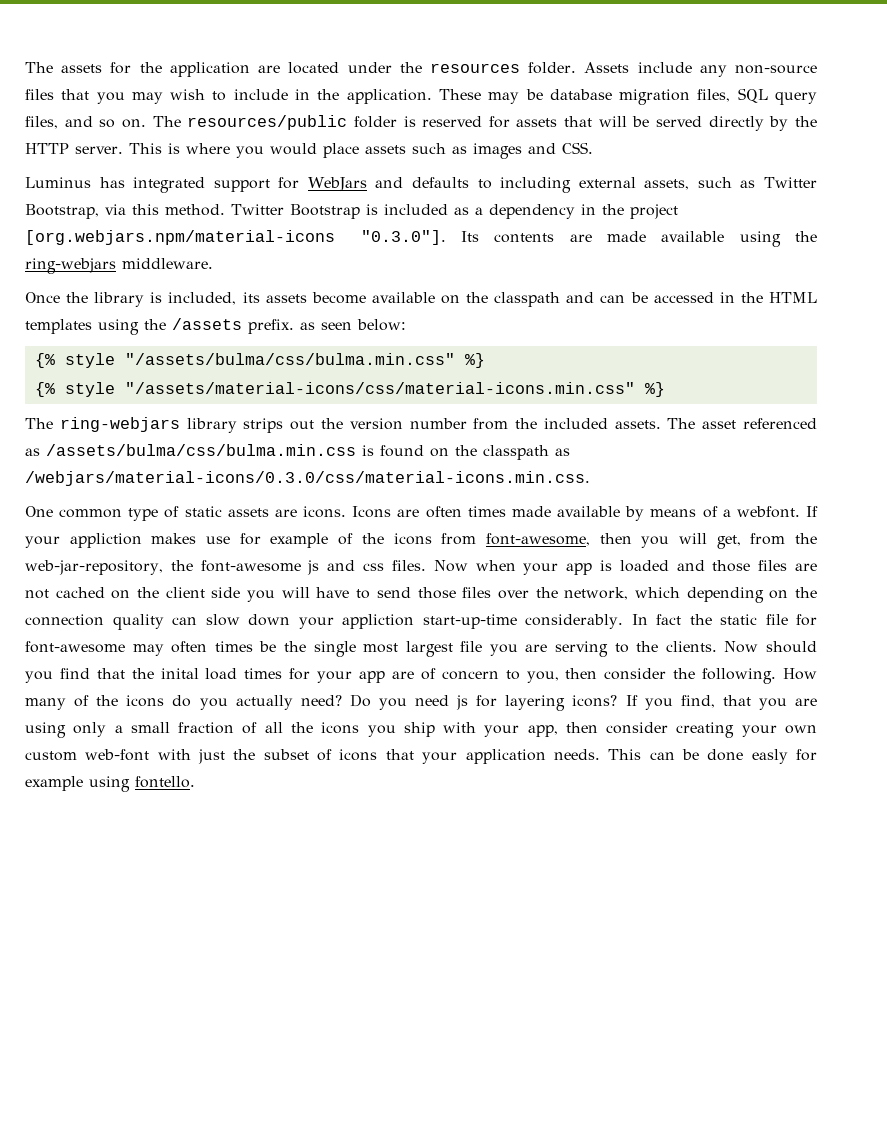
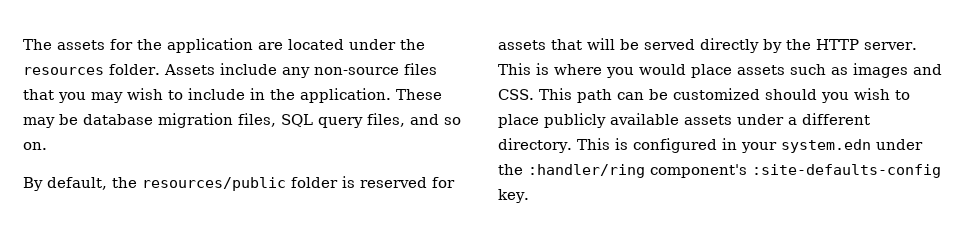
[152,116,181,127] The -> [23,177,137,191] // By default, the
[25,177,818,193] [25,204,678,219] [25,230,817,247] [25,258,213,274] [25,292,817,307] [25,318,406,335] [34,353,485,368] [34,382,665,397] [25,417,818,433] [25,444,570,460] [25,471,590,486] [25,506,818,521] [25,533,817,549] [25,560,817,575] [25,587,818,603] [25,614,817,630] [25,641,817,657] [25,668,818,684] [25,694,818,711] [25,722,818,738] [25,749,818,764] [25,776,195,792] // Luminus has integrated support for WebJars and defaults to including external assets, such as Twitter Bootstrap, via this method. Twitter Bootstrap is included as a dependency in the project [org.webjars.npm/material-icons "0.3.0"]. Its contents are made available using the ring-webjars middleware. // Once the library is included, its assets become available on the classpath and can be accessed in the HTML templates using the /assets prefix. as seen below: // {% style "/assets/bulma/css/bulma.min.css" %} // {% style "/assets/material-icons/css/material-icons.min.css" %} // The ring-webjars library strips out the version number from the included assets. The asset referenced as /assets/bulma/css/bulma.min.css is found on the classpath as /webjars/material-icons/0.3.0/css/material-icons.min.css. // One common type of static assets are icons. Icons are often times made available by means of a webfont. If your appliction makes use for example of the icons from font-awesome, then you will get, from the web-jar-repository, the font-awesome js and css files. Now when your app is loaded and those files are not cached on the client side you will have to send those files over the network, which depending on the connection quality can slow down your appliction start-up-time considerably. In fact the static file for font-awesome may often times be the single most largest file you are serving to the clients. Now should you find that the inital load times for your app are of concern to you, then consider the following. How many of the icons do you actually need? Do you need js for layering icons? If you find, that you are using only a small fraction of all the icons you ship with your app, then consider creating your own custom web-font with just the subset of icons that your application needs. This can be done easly for example using fontello. -> [539,88,910,103] [498,113,870,128] [498,138,923,153] [498,164,941,178] [498,189,529,203] This path can be customized should you wish to place publicly available assets under a different directory. This is configured in your system.edn under the :handler/ring component's :site-defaults-config key.

